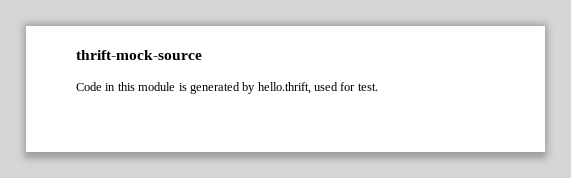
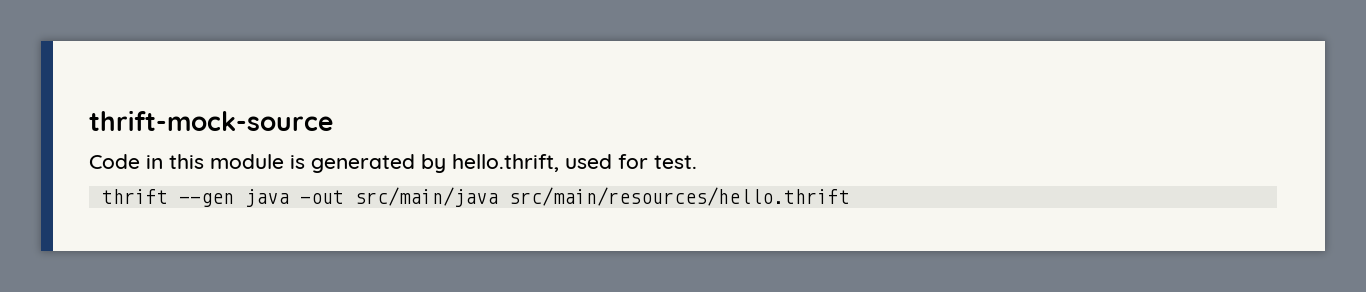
(378, 87) none -> [101,187,850,207] // thrift --gen java -out src/main/java src/main/resources/hello.thrift

